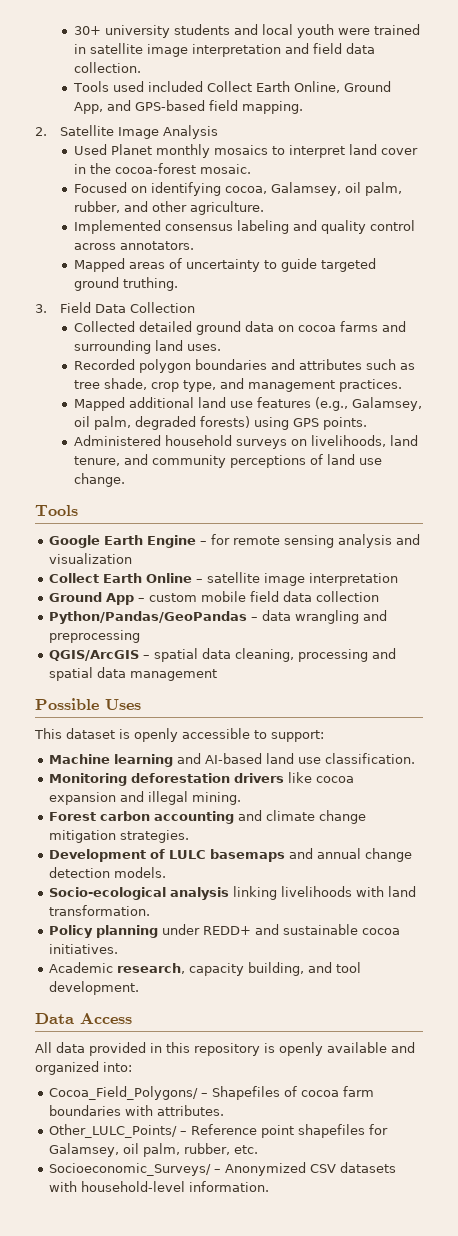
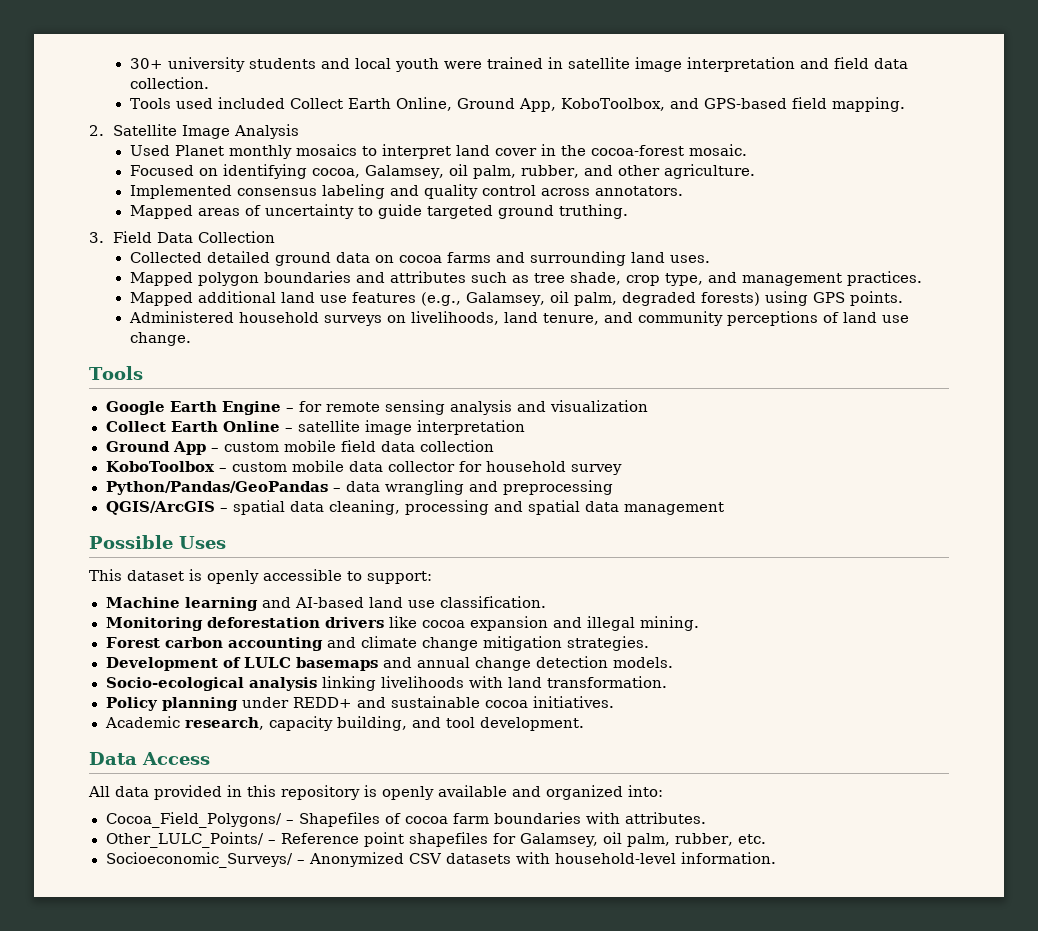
(103, 108) none -> [560,98,665,111] KoboToolbox,
[73,359,135,370] Recorded -> [129,272,193,286] Mapped
(379, 596) none -> [105,460,623,475] // KoboToolbox – custom mobile data collector for household survey

